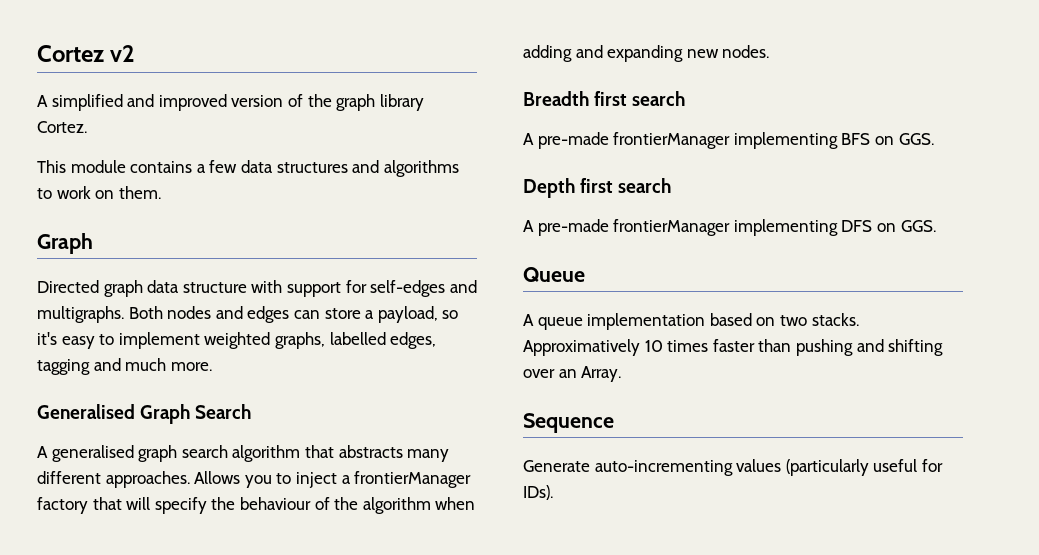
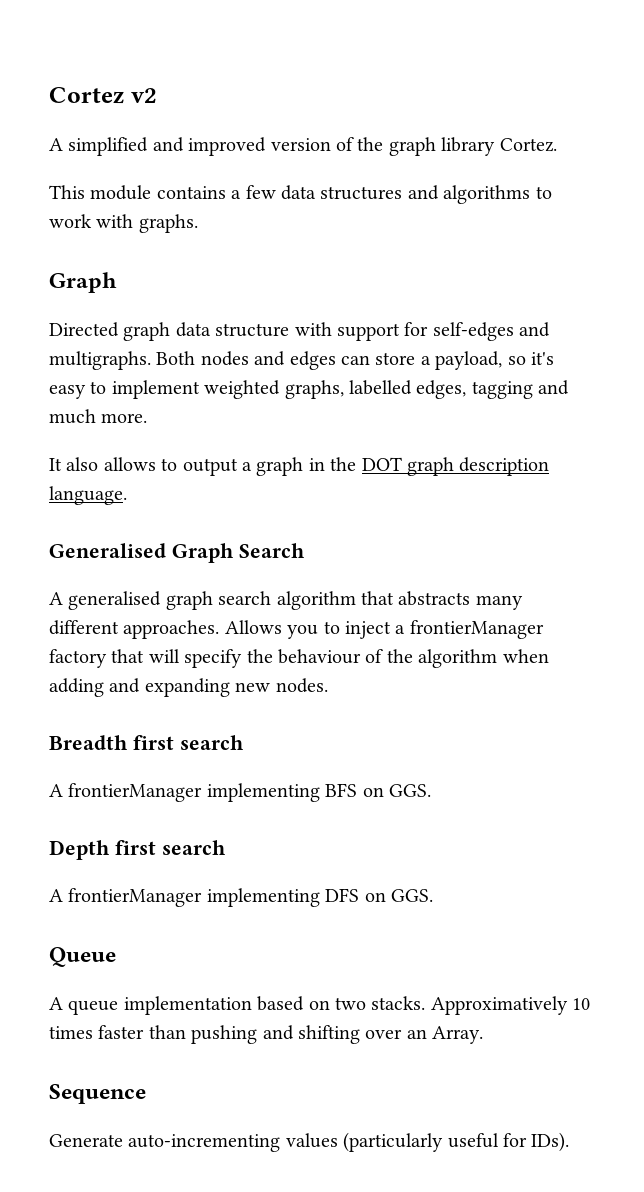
[95,186,161,199] on them. -> [96,214,198,233] with graphs.
(212, 366) none -> [49,457,550,476] [49,486,127,505] // It also allows to output a graph in the DOT graph description language.
[537,132,609,149] pre-made -> (63, 790) none
[537,219,609,236] pre-made -> (63, 895) none

